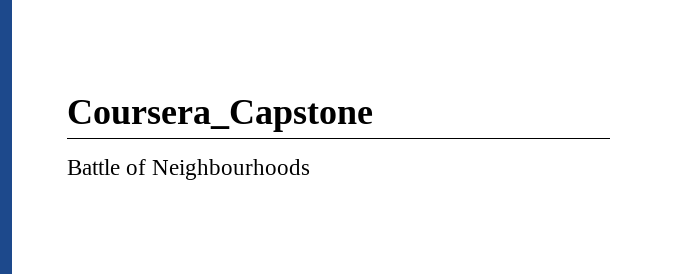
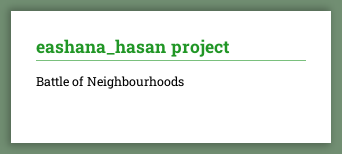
[67,100,373,132] Coursera_Capstone -> [36,39,230,57] eashana_hasan project

